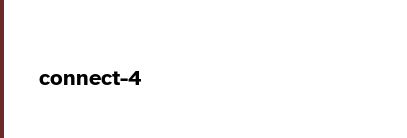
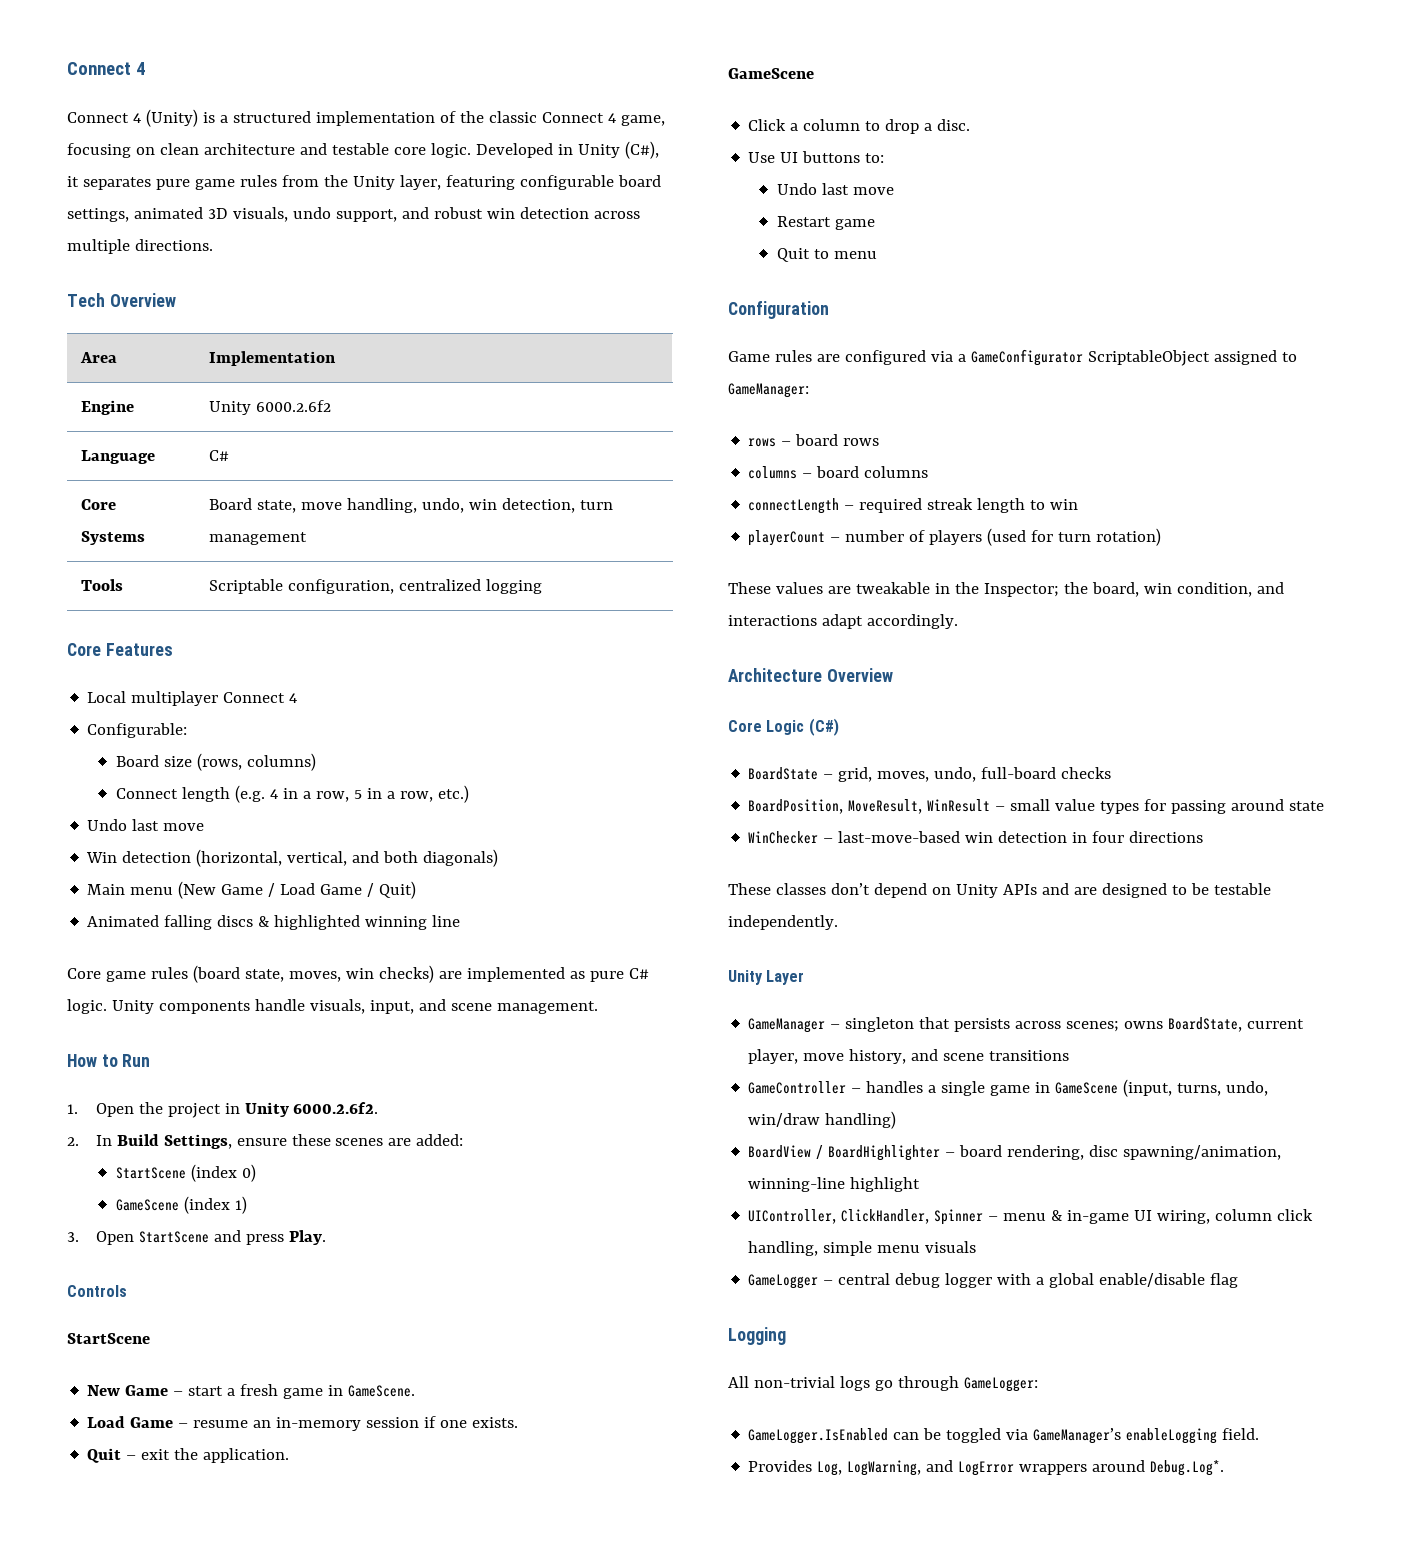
[39,71,142,85] connect-4 -> [67,62,145,75] [67,109,665,127] [67,141,659,159] [67,175,661,190] [67,207,640,222] [67,239,213,254] [67,293,176,307] [80,352,118,363] [209,351,337,366] [81,400,135,415] [209,400,332,415] [81,450,156,464] [209,450,230,461] [81,499,117,510] [81,531,146,545] [209,498,614,513] [209,532,308,545] [81,579,124,591] [209,579,543,594] [67,643,173,656] [87,691,298,706] [87,723,188,738] [115,753,316,771] [115,785,469,803] [87,819,205,831] [86,849,499,867] [87,881,417,899] [87,915,461,930] [67,965,649,983] [67,999,598,1014] [67,1054,151,1067] [67,1102,379,1118] [67,1134,464,1149] [115,1164,256,1182] [115,1196,247,1214] [67,1230,326,1245] [67,1285,127,1297] [67,1333,150,1344] [87,1384,416,1399] [87,1416,519,1431] [87,1448,290,1463] [728,68,814,79] [748,119,971,134] [748,151,885,163] [776,183,894,195] [776,216,875,230] [776,248,877,262] [728,301,829,319] [728,349,1297,366] [728,383,809,398] [748,434,880,447] [748,466,929,479] [748,498,1079,514] [748,528,1162,546] [728,582,1284,597] [728,614,958,629] [728,668,893,682] [728,718,839,736] [748,767,1112,782] [748,799,1325,814] [748,831,1204,844] [728,883,1271,898] [728,915,838,930] [728,970,805,985] [748,1017,1305,1033] [748,1049,1070,1064] [748,1079,1269,1097] [748,1111,897,1129] [748,1145,1282,1161] [748,1177,921,1192] [748,1209,1314,1225] [748,1241,977,1256] [748,1273,1239,1289] [728,1327,786,1345] [728,1376,1038,1392] [748,1428,1260,1444] [748,1460,1225,1476] Connect 4 // Connect 4 (Unity) is a structured implementation of the classic Connect 4 game, focusing on clean architecture and testable core logic. Developed in Unity (C#), it separates pure game rules from the Unity layer, featuring configurable board settings, animated 3D visuals, undo support, and robust win detection across multiple directions. // Tech Overview // Area | Implementation // Engine | Unity 6000.2.6f2 // Language | C# // Core Systems | Board state, move handling, undo, win detection, turn management // Tools | Scriptable configuration, centralized logging // Core Features // Local multiplayer Connect 4 // Configurable: // Board size (rows, columns) // Connect length (e.g. 4 in a row, 5 in a row, etc.) // Undo last move // Win detection (horizontal, vertical, and both diagonals) // Main menu (New Game / Load Game / Quit) // Animated falling discs & highlighted winning line // Core game rules (board state, moves, win checks) are implemented as pure C# logic. Unity components handle visuals, input, and scene management. // How to Run // 1. Open the project in Unity 6000.2.6f2. // 2. In Build Settings, ensure these scenes are added: // StartScene (index 0) // GameScene (index 1) // 3. Open StartScene and press Play. // Controls // StartScene // New Game – start a fresh game in GameScene. // Load Game – resume an in-memory session if one exists. // Quit – exit the application. // GameScene // Click a column to drop a disc. // Use UI buttons to: // Undo last move // Restart game // Quit to menu // Configuration // Game rules are configured via a GameConfigurator ScriptableObject assigned to GameManager: // rows – board rows // columns – board columns // connectLength – required streak length to win // playerCount – number of players (used for turn rotation) // These values are tweakable in the Inspector; the board, win condition, and interactions adapt accordingly. // Architecture Overview // Core Logic (C#) // BoardState – grid, moves, undo, full-board checks // BoardPosition, MoveResult, WinResult – small value types for passing around state // WinChecker – last-move-based win detection in four directions // These classes don’t depend on Unity APIs and are designed to be testable independently. // Unity Layer // GameManager – singleton that persists across scenes; owns BoardState, current player, move history, and scene transitions // GameController – handles a single game in GameScene (input, turns, undo, win/draw handling) // BoardView / BoardHighlighter – board rendering, disc spawning/animation, winning-line highlight // UIController, ClickHandler, Spinner – menu & in-game UI wiring, column click handling, simple menu visuals // GameLogger – central debug logger with a global enable/disable flag // Logging // All non-trivial logs go through GameLogger: // GameLogger.IsEnabled can be toggled via GameManager’s enableLogging field. // Provides Log, LogWarning, and LogError wrappers around Debug.Log*.

